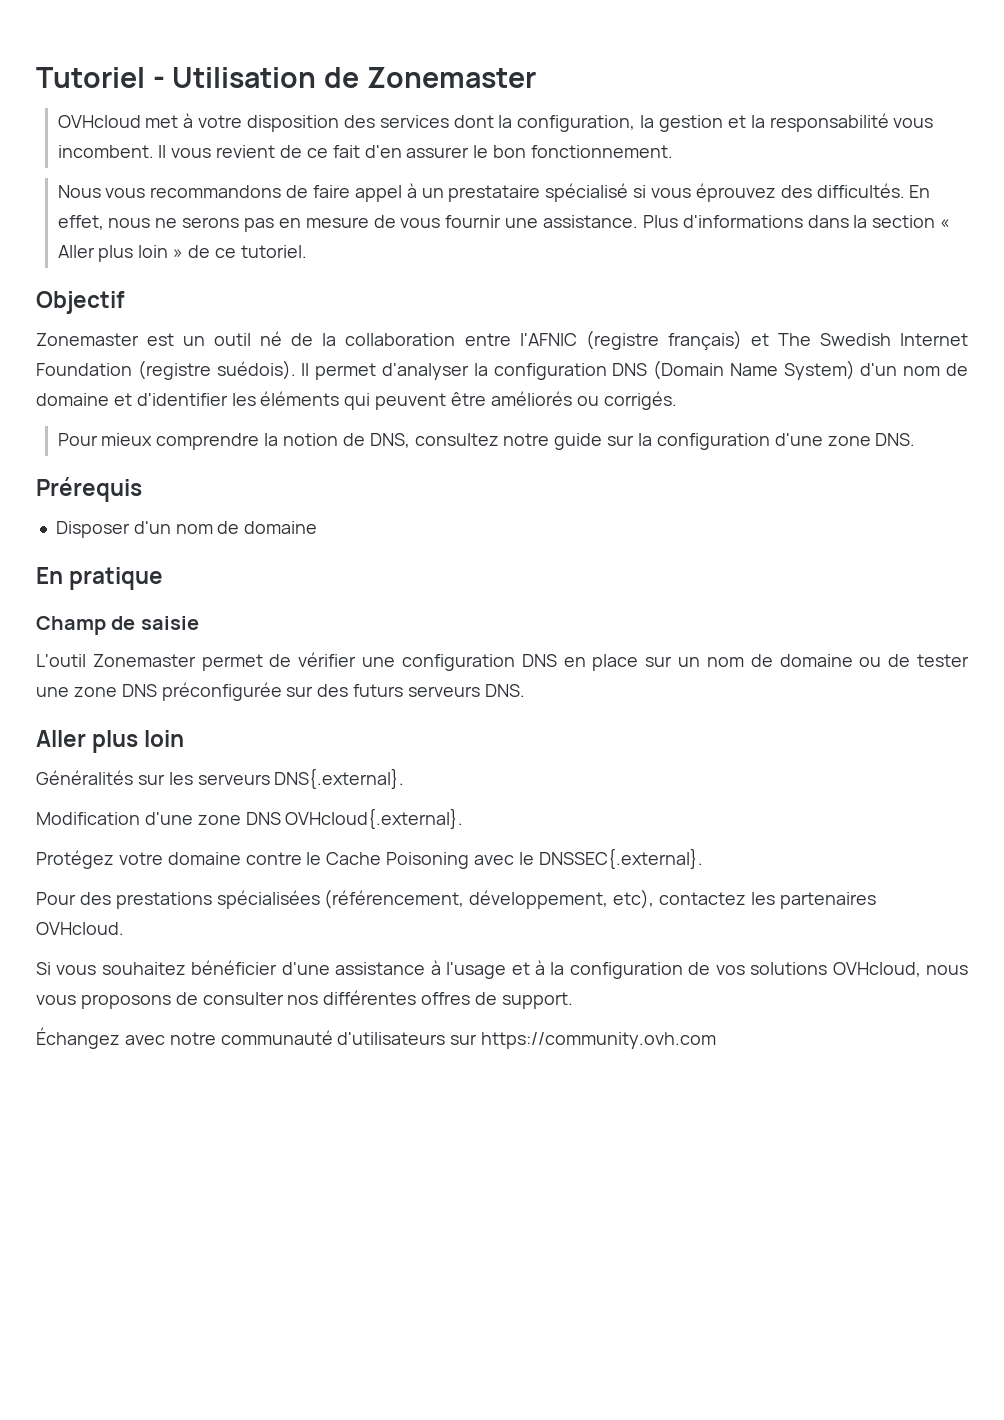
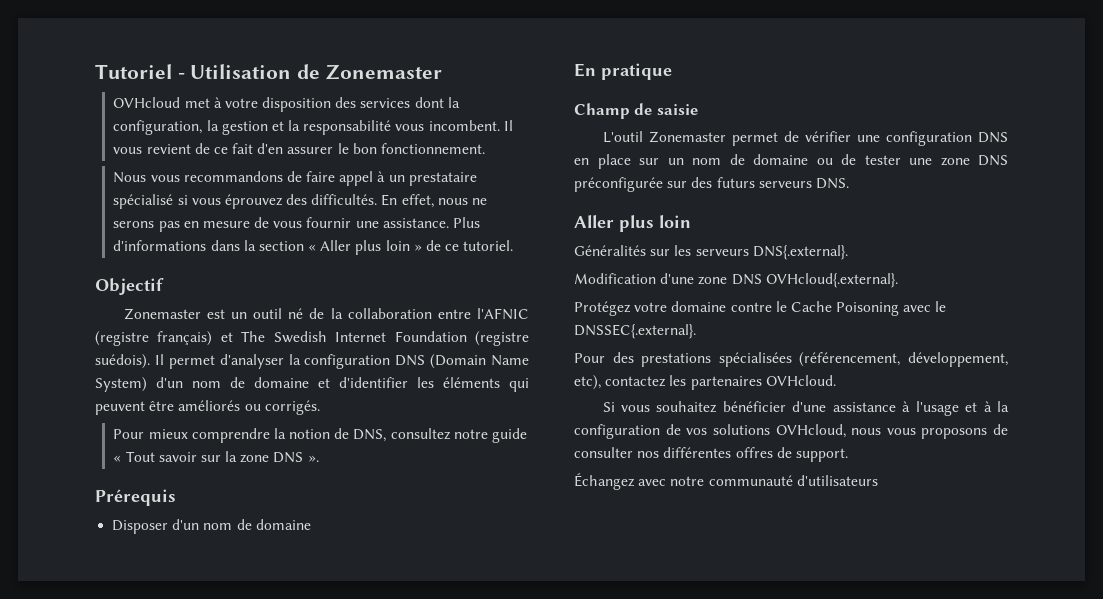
[607,433,916,450] sur la configuration d'une zone DNS. -> [113,451,319,463] « Tout savoir sur la zone DNS ».
[450,1032,717,1049] sur https://community.ovh.com -> (878, 480) none

